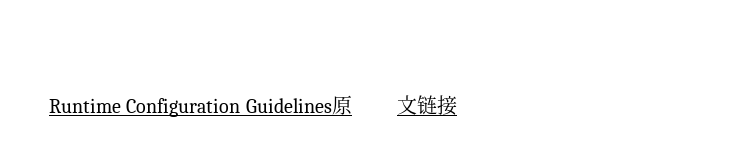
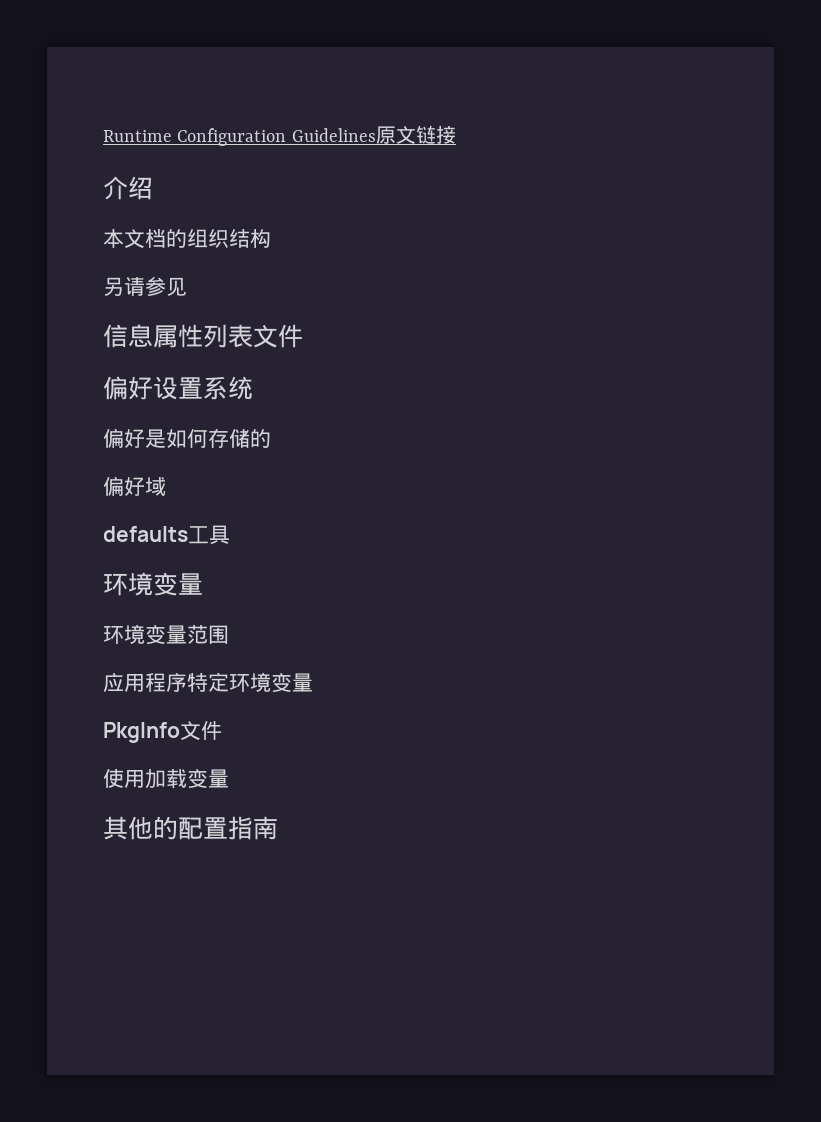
(457, 105) none -> [103,176,153,200] [103,228,271,249] [103,276,187,296] [103,324,303,348] [103,376,253,400] [103,428,271,448] [103,476,166,496] [103,525,230,545] [103,572,203,596] [103,624,229,644] [103,672,313,692] [103,721,222,743] [103,768,229,789] [103,816,278,840] // 介绍 // 本文档的组织结构 // 另请参见 // 信息属性列表文件 // 偏好设置系统 // 偏好是如何存储的 // 偏好域 // defaults工具 // 环境变量 // 环境变量范围 // 应用程序特定环境变量 // PkgInfo文件 // 使用加载变量 // 其他的配置指南

